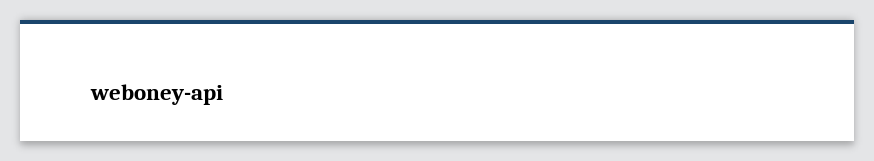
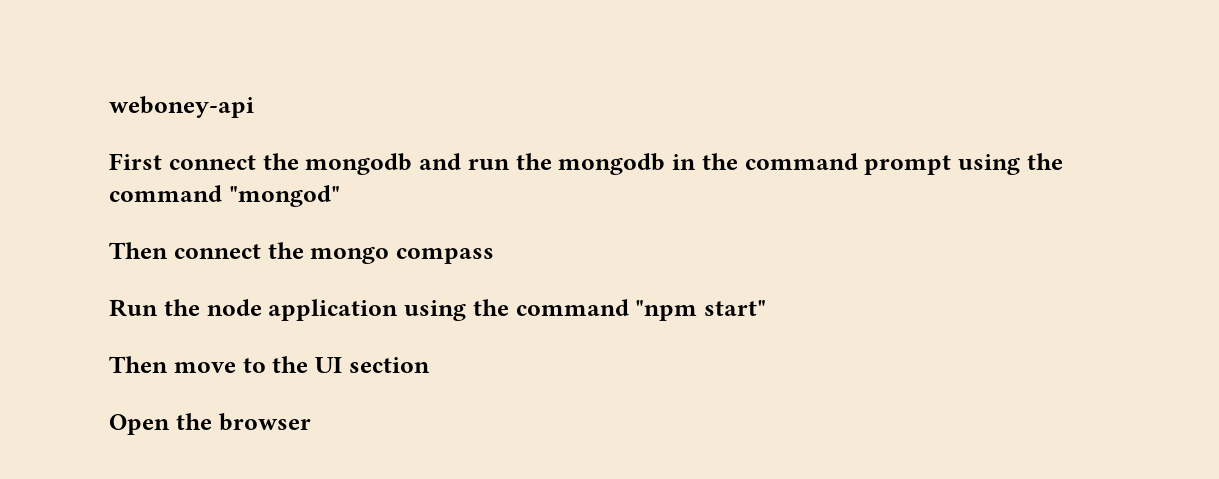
(223, 94) none -> [109,153,1063,175] [109,185,340,207] [109,242,494,264] [109,299,766,321] [109,356,430,373] [109,413,311,435] // First connect the mongodb and run the mongodb in the command prompt using the command "mongod" // Then connect the mongo compass // Run the node application using the command "npm start" // Then move to the UI section // Open the browser

